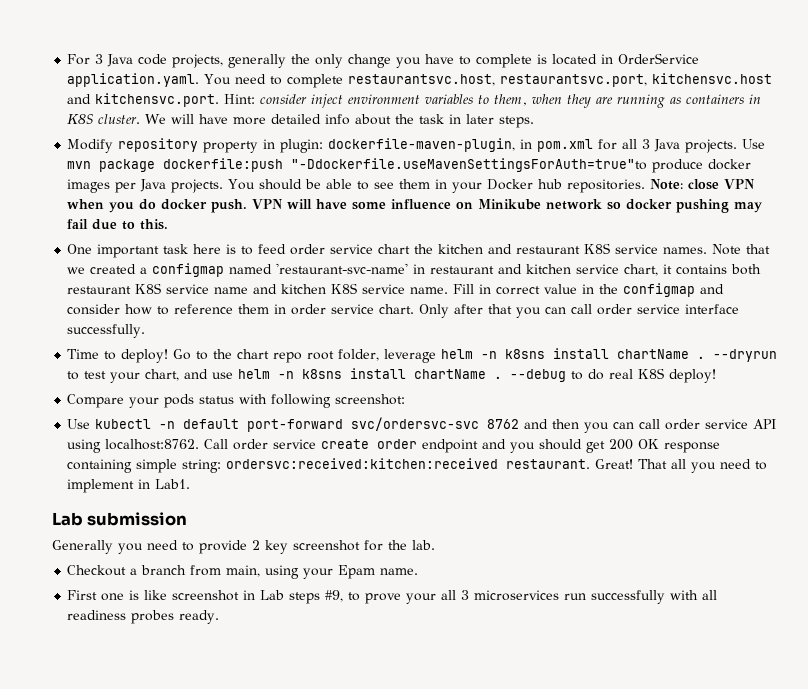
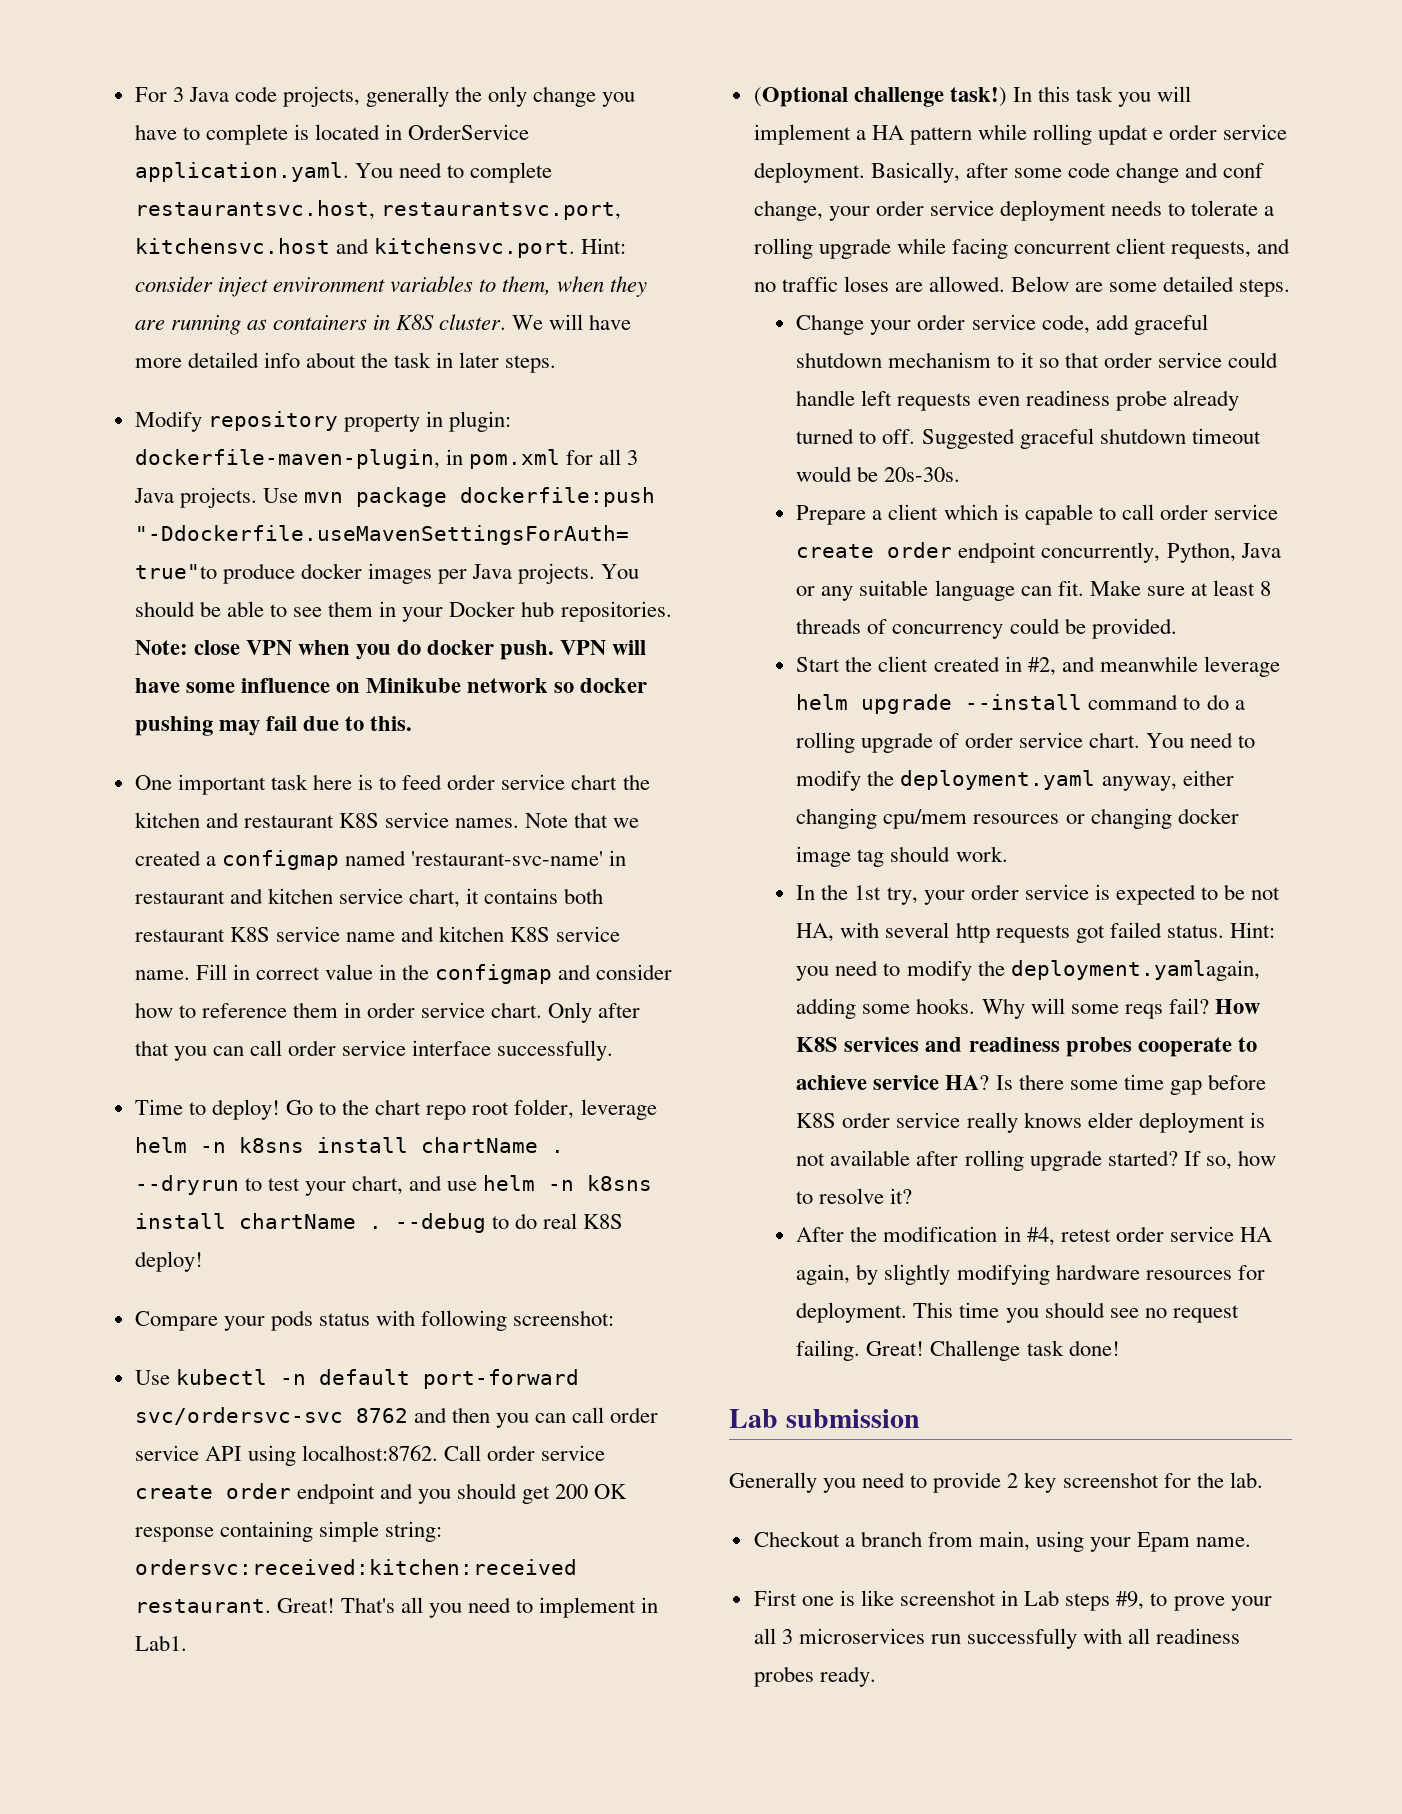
[638,459,668,469] That -> [340,1597,395,1613] That's
(191, 484) none -> [753,86,1192,107] [753,124,1288,145] [753,162,1265,183] [753,200,1275,221] [753,238,1291,259] [753,276,1291,297] [796,314,1208,335] [796,352,1278,368] [796,390,1239,411] [796,428,1261,449] [796,466,961,482] [796,504,1278,525] [796,542,1281,563] [796,580,1272,601] [796,618,1177,639] [796,656,1280,677] [796,694,1245,714] [796,732,1255,753] [796,770,1234,791] [796,808,1239,829] [796,846,1008,867] [796,884,1281,905] [796,922,1275,943] [796,960,1260,981] [796,998,1260,1019] [796,1037,1257,1057] [796,1074,1266,1095] [796,1112,1265,1133] [796,1150,1276,1171] [796,1188,913,1204] [796,1226,1272,1246] [796,1264,1265,1285] [796,1302,1239,1323] [796,1340,1120,1361] // (Optional challenge task!) In this task you will implement a HA pattern while rolling updat e order service deployment. Basically, after some code change and conf change, your order service deployment needs to tolerate a rolling upgrade while facing concurrent client requests, and no traffic loses are allowed. Below are some detailed steps. // Change your order service code, add graceful shutdown mechanism to it so that order service could handle left requests even readiness probe already turned to off. Suggested graceful shutdown timeout would be 20s-30s. // Prepare a client which is capable to call order service create order endpoint concurrently, Python, Java or any suitable language can fit. Make sure at least 8 threads of concurrency could be provided. // Start the client created in #2, and meanwhile leverage helm upgrade --install command to do a rolling upgrade of order service chart. You need to modify the deployment.yaml anyway, either changing cpu/mem resources or changing docker image tag should work. // In the 1st try, your order service is expected to be not HA, with several http requests got failed status. Hint: you need to modify the deployment.yamlagain, adding some hooks. Why will some reqs fail? How K8S services and readiness probes cooperate to achieve service HA? Is there some time gap before K8S order service really knows elder deployment is not available after rolling upgrade started? If so, how to resolve it? // After the modification in #4, retest order service HA again, by slightly modifying hardware resources for deployment. This time you should see no request failing. Great! Challenge task done!

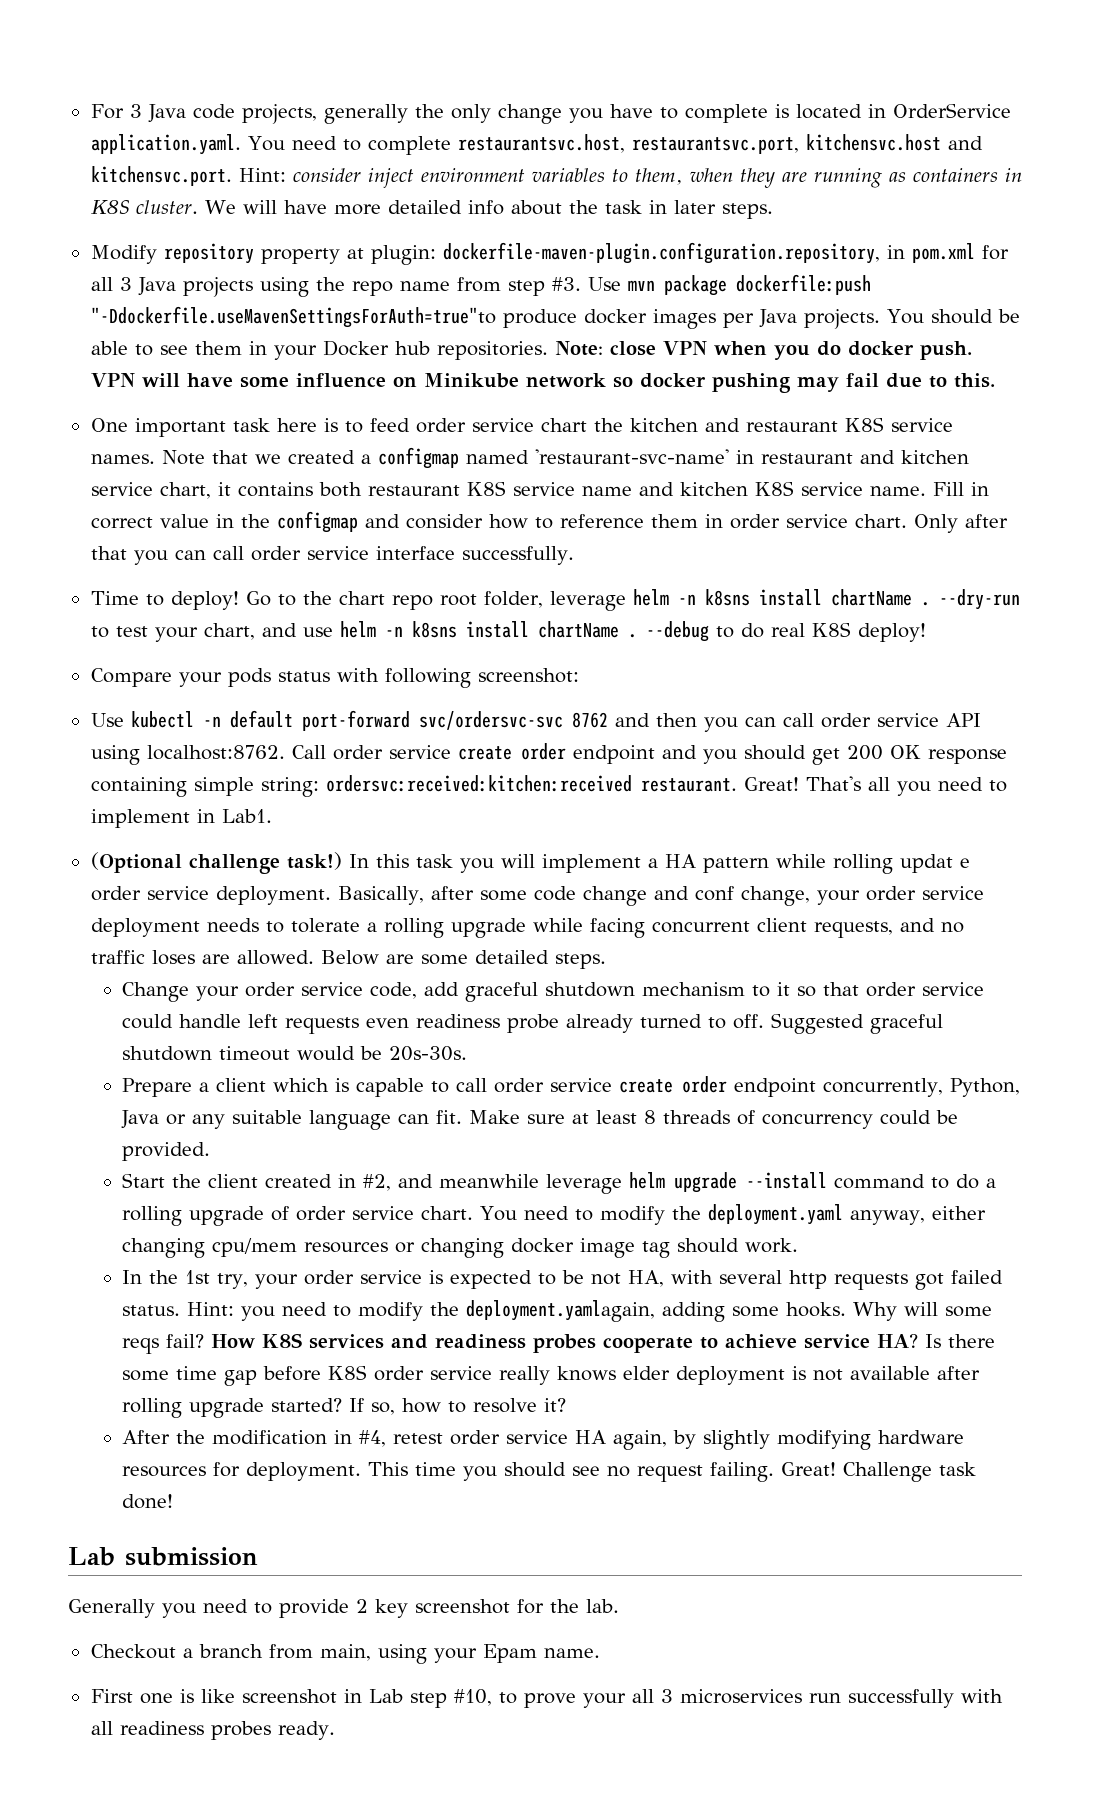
[425,411,512,432] [134,449,440,469] in plugin: dockerfile-maven-plugin, -> [346,242,880,265] at plugin: dockerfile-maven-plugin.configuration.repository,
[179,487,257,508] projects. -> [182,277,581,297] projects using the repo name from step #3.
[134,1175,239,1195] --dryrun -> [938,589,1020,610] --dry-run
[1065,1591,1145,1611] steps #9, -> [409,1689,492,1708] step #10,

